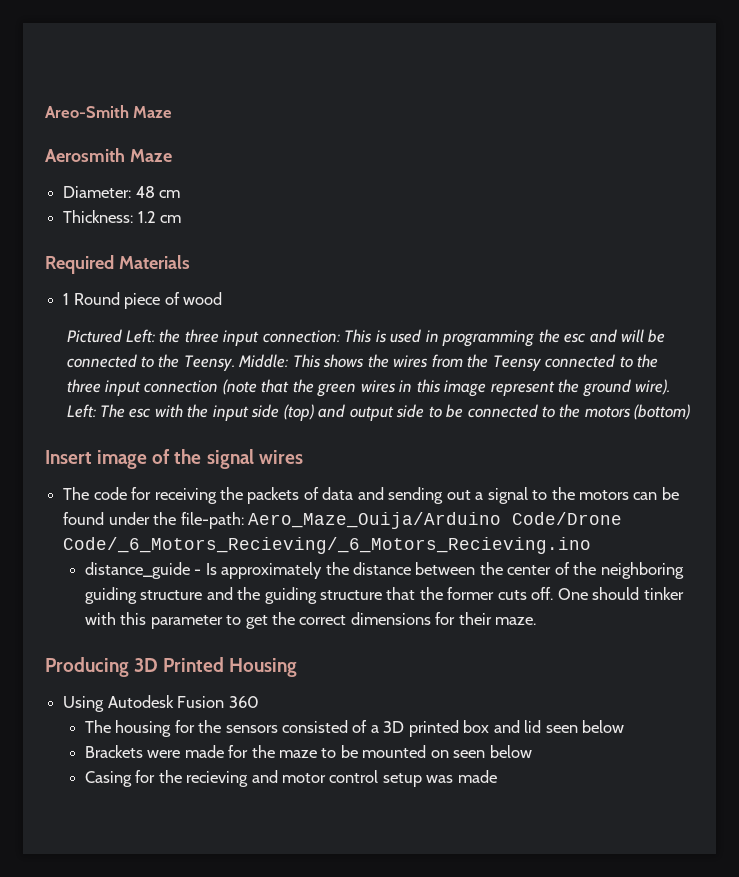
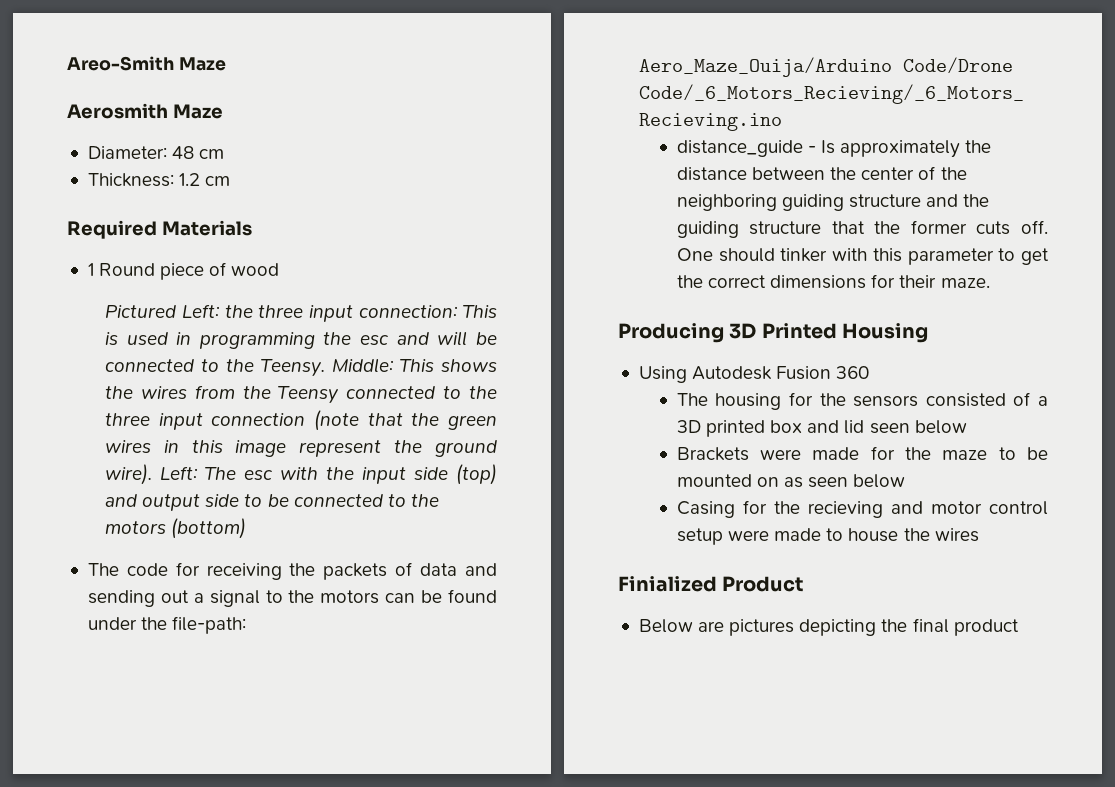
[45,449,303,469] // Insert image of the signal wires -> (247, 528) none
(449, 754) none -> [784,477,804,488] as
[426,770,497,783] was made -> [728,528,979,542] [618,576,804,592] [638,618,1019,636] were made to house the wires // Finialized Product // Below are pictures depicting the final product

